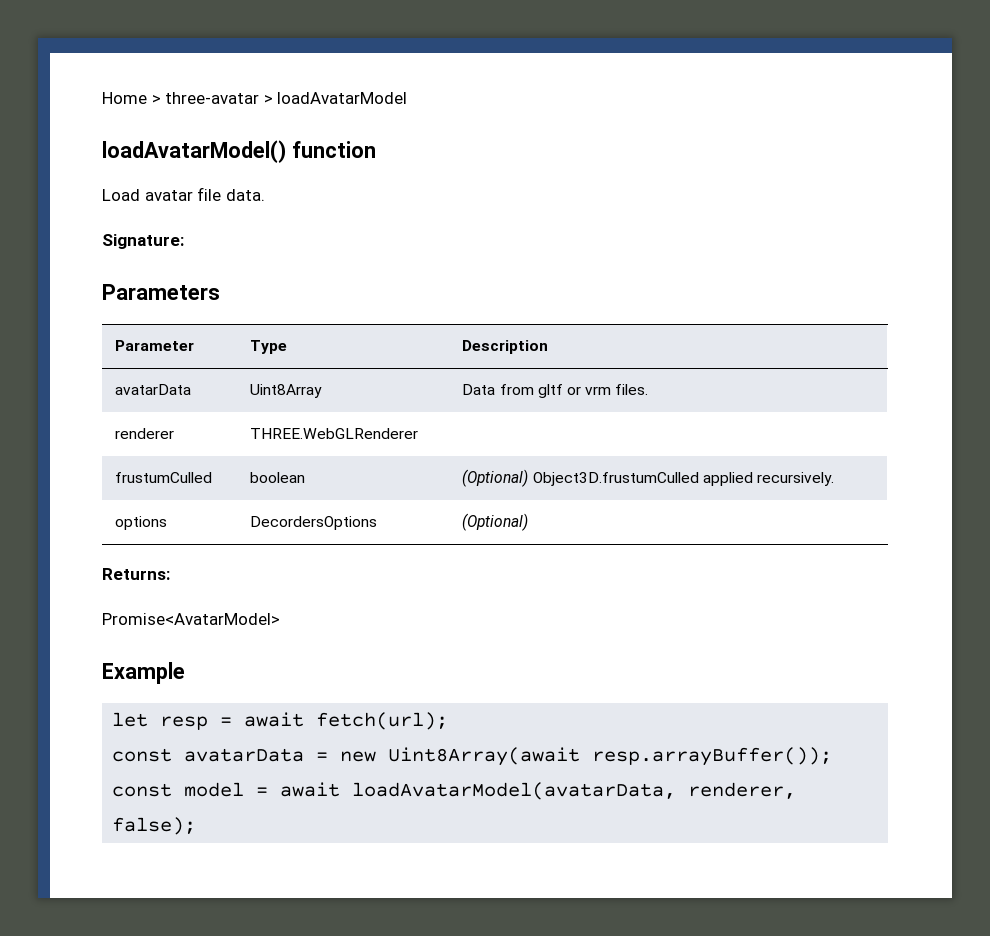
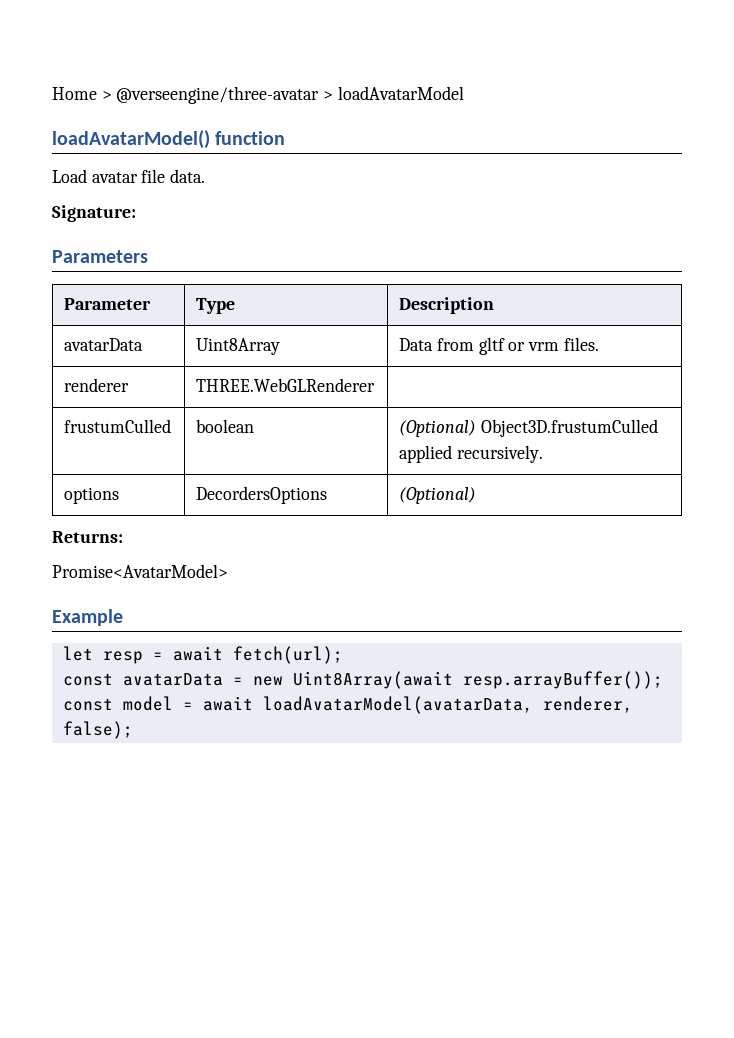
[165,92,260,104] three-avatar -> [116,86,320,104] @verseengine/three-avatar

